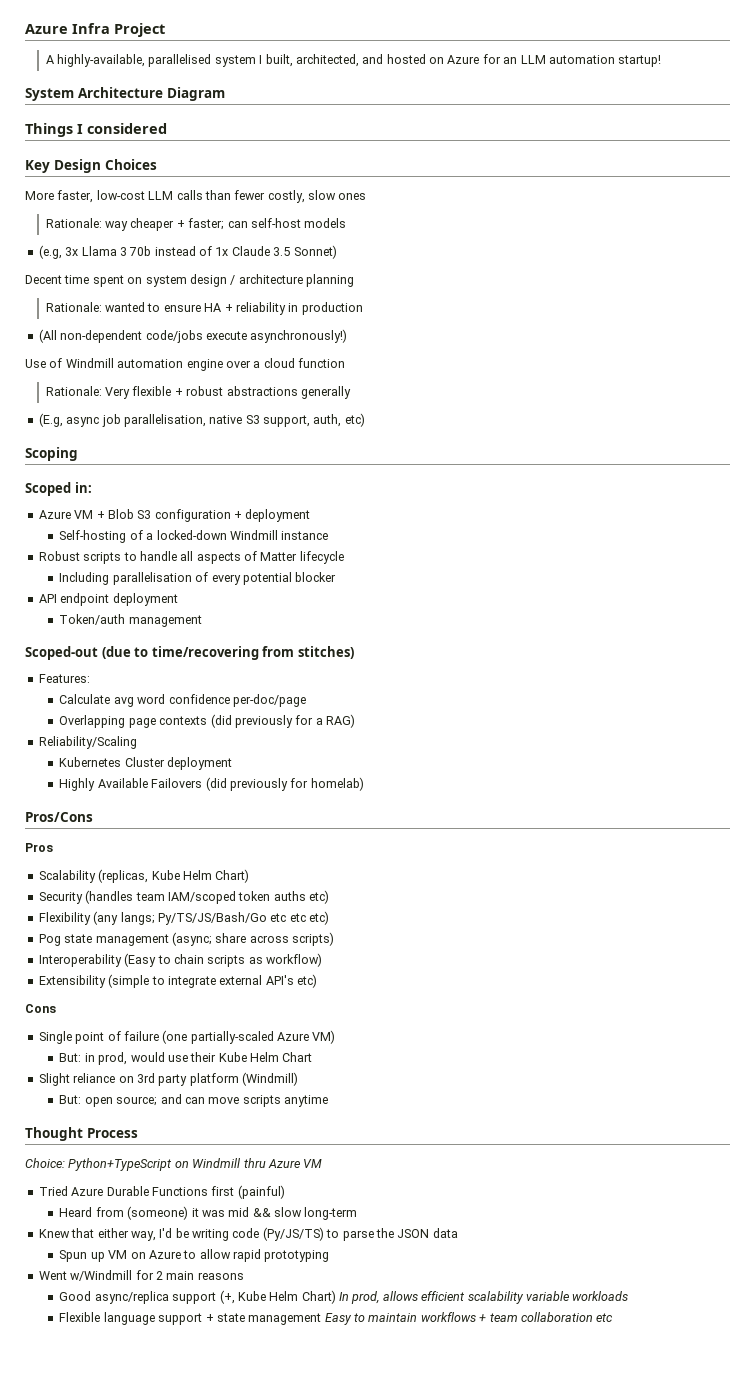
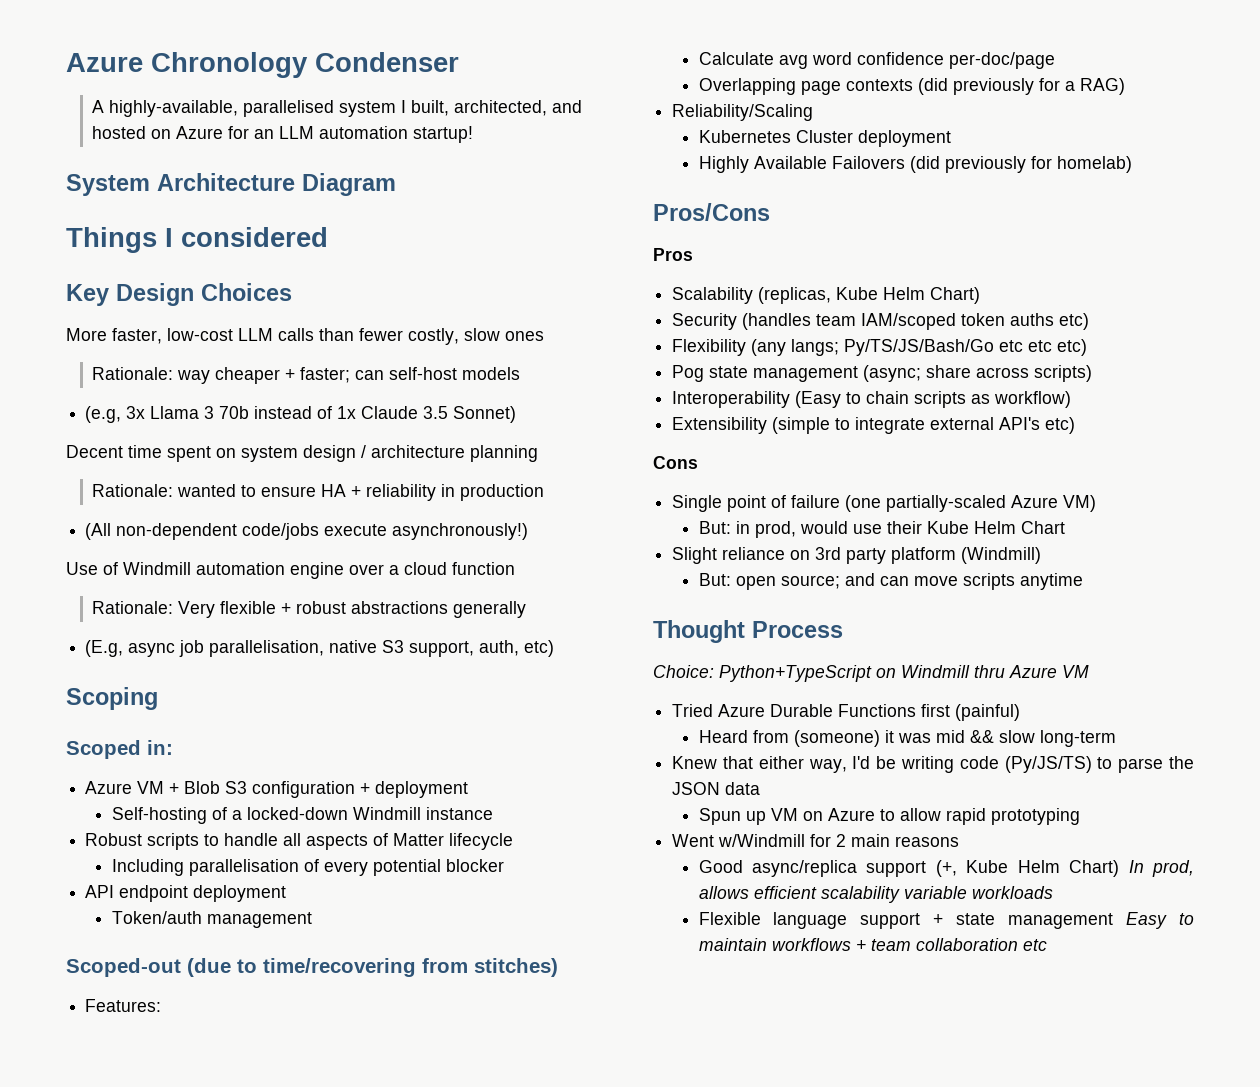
[25,23,165,37] Azure Infra Project -> [66,52,459,78] Azure Chronology Condenser

